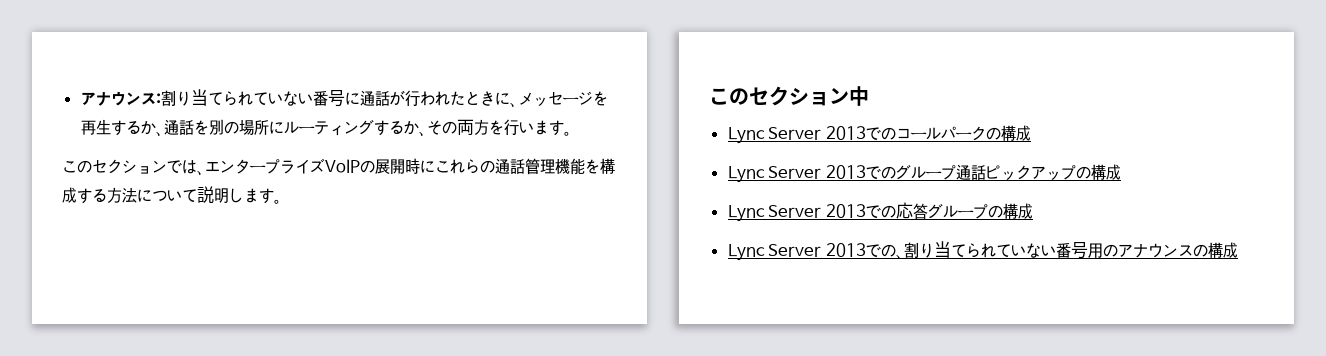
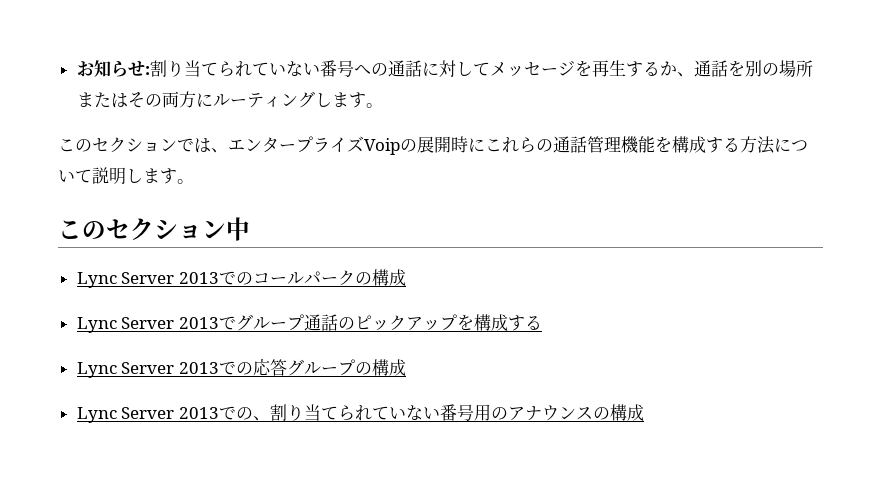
[80,91,156,106] アナウンス -> [76,60,145,77] お知らせ
[344,90,518,108] に通話が行われたときに、 -> [353,60,490,77] への通話に対して
[268,119,534,137] にルーティングするか、その両方を行い -> [76,91,332,108] またはその両方にルーティングし
[325,159,360,173] VoIP -> [364,138,400,155] Voip
[880,166,896,179] の -> (236, 323) none
(986, 172) none -> [337,317,355,330] の
[1075,164,1121,180] の構成 -> [456,314,542,331] を構成する

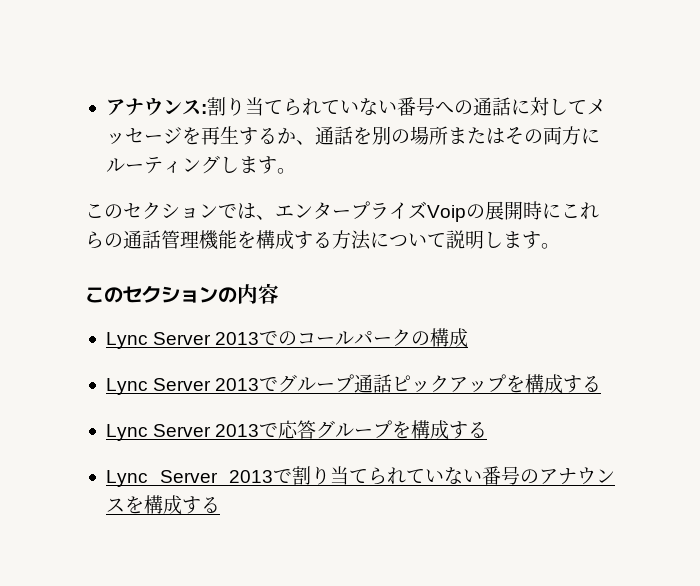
[76,60,145,77] お知らせ -> [105,98,201,116] アナウンス
[226,217,250,241] 中 -> [218,283,279,304] の内容
[337,317,355,330] の -> (393, 383) none
[235,362,253,375] の -> (279, 430) none
[354,359,406,376] [76,404,491,423] の構成 // Lync Server 2013での、割り当てられていない番号用 -> [392,420,488,440] [105,466,520,487] を構成する // Lync Server 2013で割り当てられていない番号
[592,404,644,421] の構成 -> [124,495,220,515] を構成する

